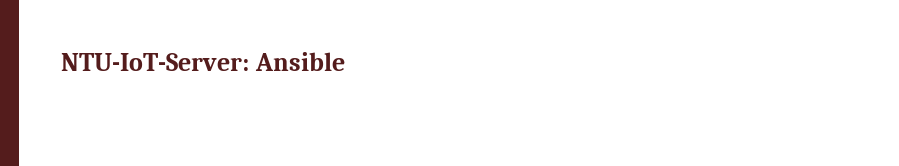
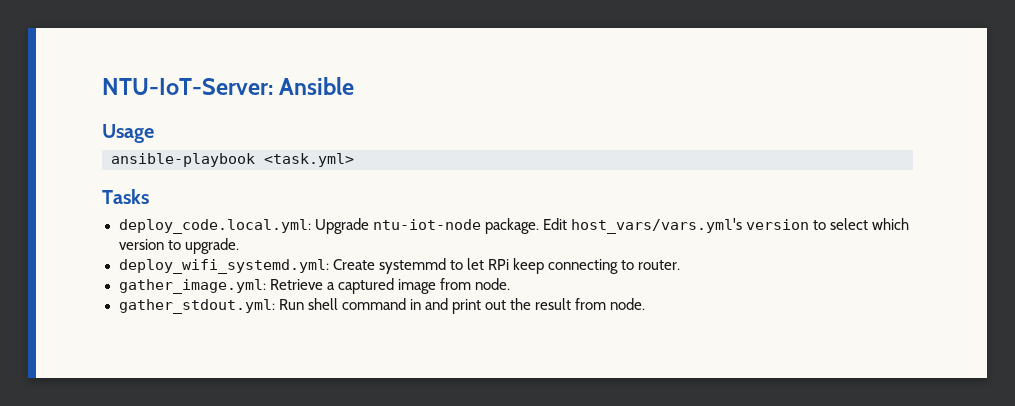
(345, 61) none -> [102,124,154,143] [111,153,354,167] [102,189,149,204] [118,218,909,234] [118,238,239,254] [118,258,680,274] [118,278,510,294] [118,298,646,314] // Usage // ansible-playbook <task.yml> // Tasks // deploy_code.local.yml: Upgrade ntu-iot-node package. Edit host_vars/vars.yml's version to select which version to upgrade. // deploy_wifi_systemd.yml: Create systemmd to let RPi keep connecting to router. // gather_image.yml: Retrieve a captured image from node. // gather_stdout.yml: Run shell command in and print out the result from node.

